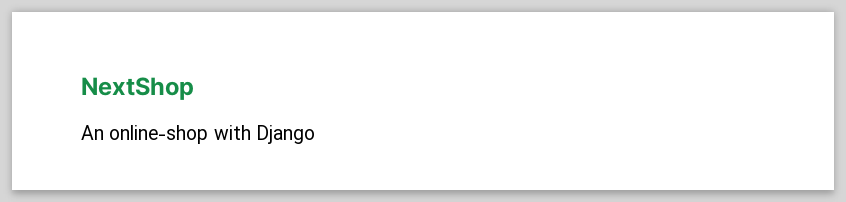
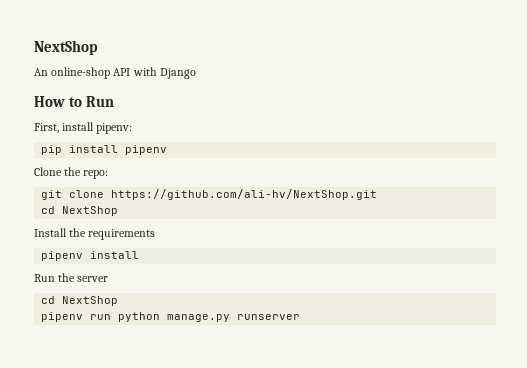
(209, 134) none -> [113,68,131,76] API
(315, 134) none -> [34,96,115,107] [34,122,133,134] [41,145,168,155] [34,167,109,179] [41,189,378,200] [41,206,119,216] [34,228,156,240] [41,251,140,261] [34,273,109,282] [41,296,119,306] [41,312,301,322] // How to Run // First, install pipenv: // pip install pipenv // Clone the repo: // git clone https://github.com/ali-hv/NextShop.git // cd NextShop // Install the requirements // pipenv install // Run the server // cd NextShop // pipenv run python manage.py runserver

